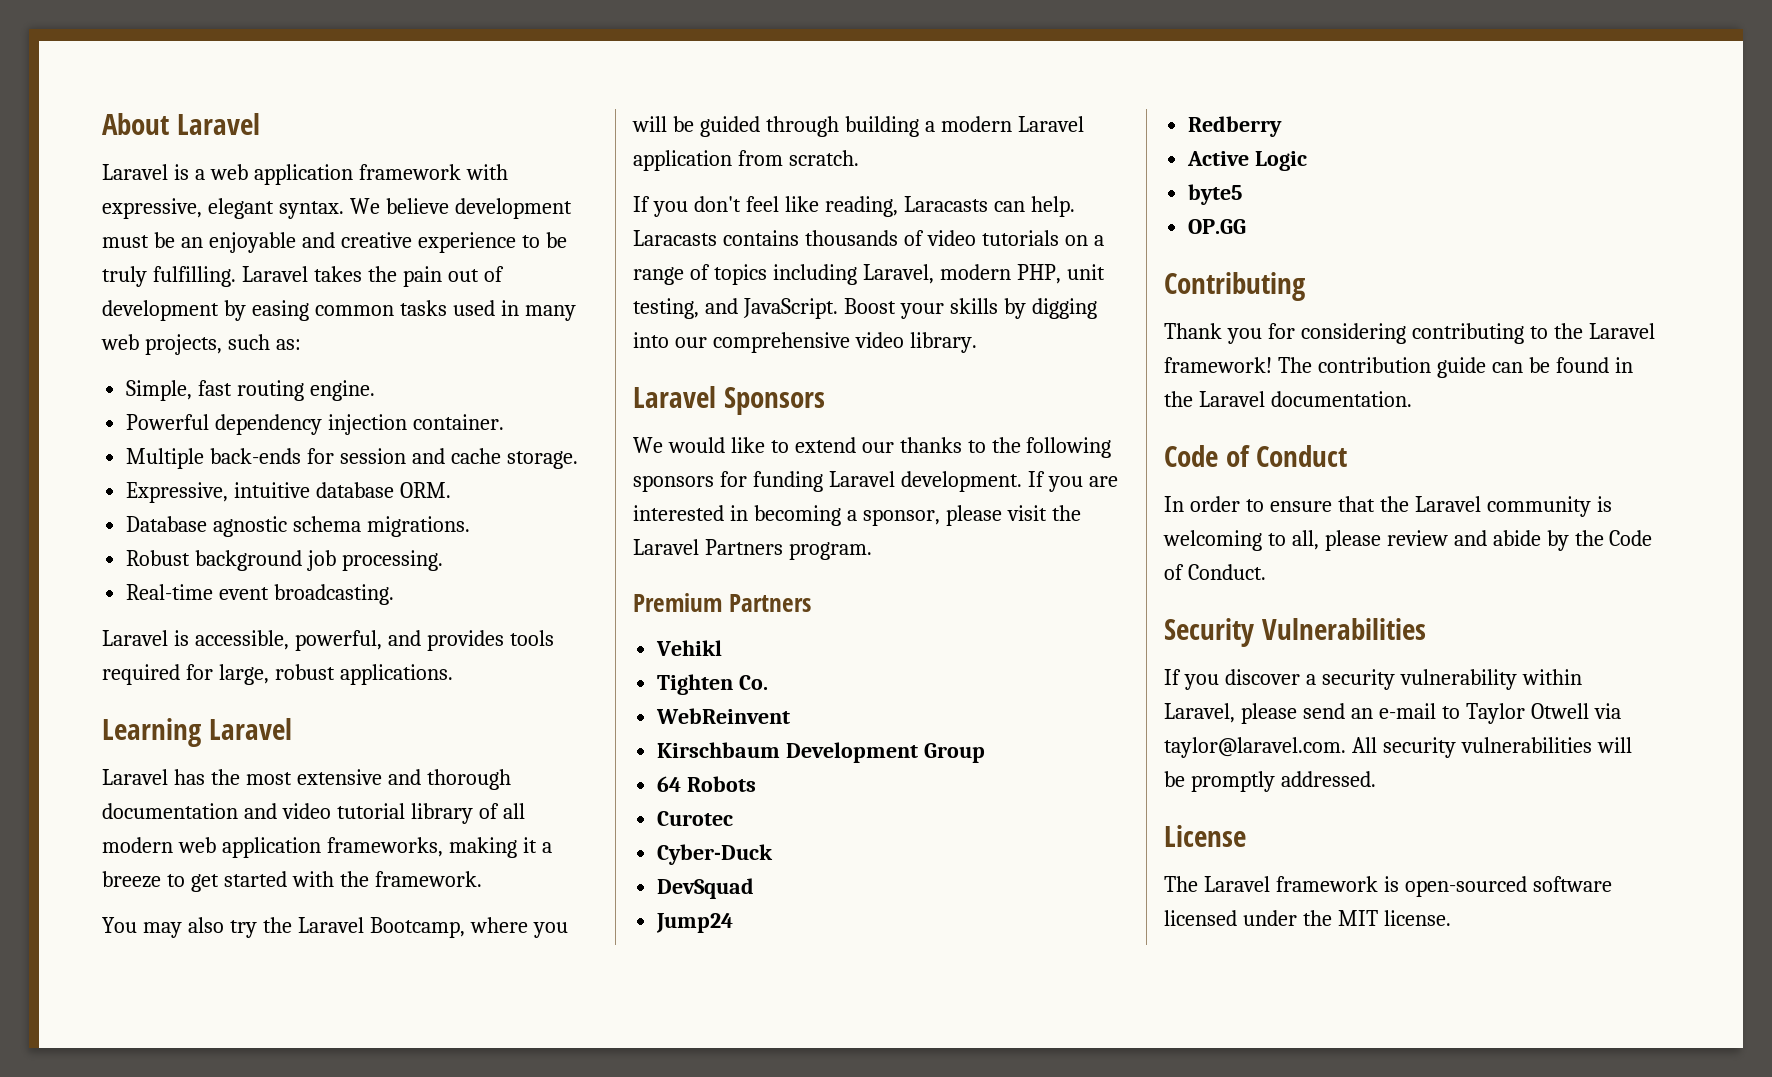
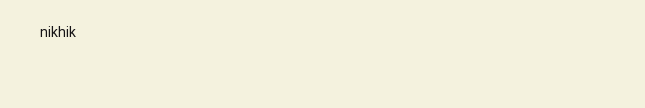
[102,113,260,135] [102,164,508,185] [102,198,572,219] [102,232,567,253] [102,266,504,287] [102,300,576,321] [101,334,301,355] [126,380,376,401] [126,414,505,435] [126,448,578,469] [126,482,452,503] [126,516,471,537] [126,550,444,571] [126,584,395,605] [102,630,554,651] [102,664,453,685] [102,718,292,747] [102,769,511,790] [102,803,525,824] [102,837,552,858] [102,871,482,892] [102,917,568,938] [632,116,1084,137] [633,150,859,171] [633,196,1075,217] [633,230,1104,246] [633,264,1105,285] [633,298,1097,319] [633,332,977,353] [633,386,825,415] [633,437,1112,458] [633,471,1118,492] [633,505,1081,526] [633,539,872,560] [633,593,811,612] [656,640,723,656] [657,674,769,695] [656,708,791,724] [657,742,986,763] [657,776,757,792] [657,811,734,826] [657,844,774,865] [657,878,755,899] [656,913,734,933] [1188,116,1283,137] [1187,151,1308,171] [1188,184,1243,205] [1188,219,1247,234] [1164,272,1305,301] [1164,323,1655,344] [1164,357,1633,378] [1164,391,1412,407] [1164,445,1348,467] [1164,496,1612,517] [1163,530,1653,551] [1164,564,1266,580] [1164,618,1426,647] [1164,669,1582,690] [1164,703,1621,724] [1164,737,1632,758] [1164,771,1376,792] [1164,825,1246,847] [1164,876,1612,897] [1164,910,1451,926] About Laravel // Laravel is a web application framework with expressive, elegant syntax. We believe development must be an enjoyable and creative experience to be truly fulfilling. Laravel takes the pain out of development by easing common tasks used in many web projects, such as: // Simple, fast routing engine. // Powerful dependency injection container. // Multiple back-ends for session and cache storage. // Expressive, intuitive database ORM. // Database agnostic schema migrations. // Robust background job processing. // Real-time event broadcasting. // Laravel is accessible, powerful, and provides tools required for large, robust applications. // Learning Laravel // Laravel has the most extensive and thorough documentation and video tutorial library of all modern web application frameworks, making it a breeze to get started with the framework. // You may also try the Laravel Bootcamp, where you will be guided through building a modern Laravel application from scratch. // If you don't feel like reading, Laracasts can help. Laracasts contains thousands of video tutorials on a range of topics including Laravel, modern PHP, unit testing, and JavaScript. Boost your skills by digging into our comprehensive video library. // Laravel Sponsors // We would like to extend our thanks to the following sponsors for funding Laravel development. If you are interested in becoming a sponsor, please visit the Laravel Partners program. // Premium Partners // Vehikl // Tighten Co. // WebReinvent // Kirschbaum Development Group // 64 Robots // Curotec // Cyber-Duck // DevSquad // Jump24 // Redberry // Active Logic // byte5 // OP.GG // Contributing // Thank you for considering contributing to the Laravel framework! The contribution guide can be found in the Laravel documentation. // Code of Conduct // In order to ensure that the Laravel community is welcoming to all, please review and abide by the Code of Conduct. // Security Vulnerabilities // If you discover a security vulnerability within Laravel, please send an e-mail to Taylor Otwell via taylor@laravel.com. All security vulnerabilities will be promptly addressed. // License // The Laravel framework is open-sourced software licensed under the MIT license. -> [40,26,76,37] nikhik

